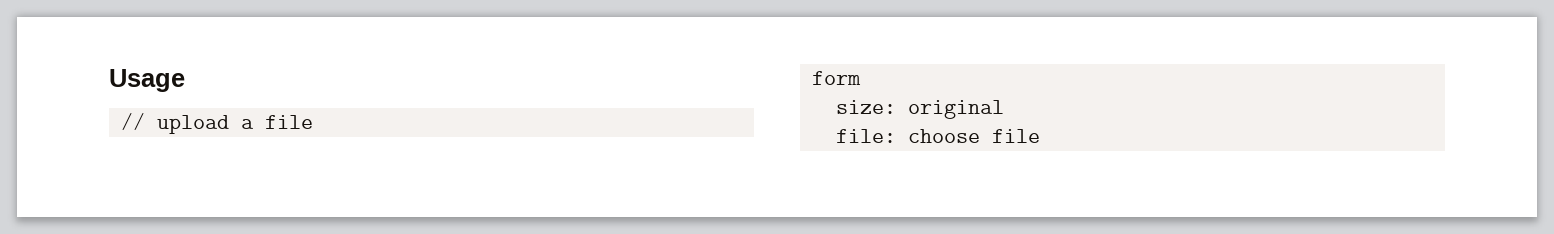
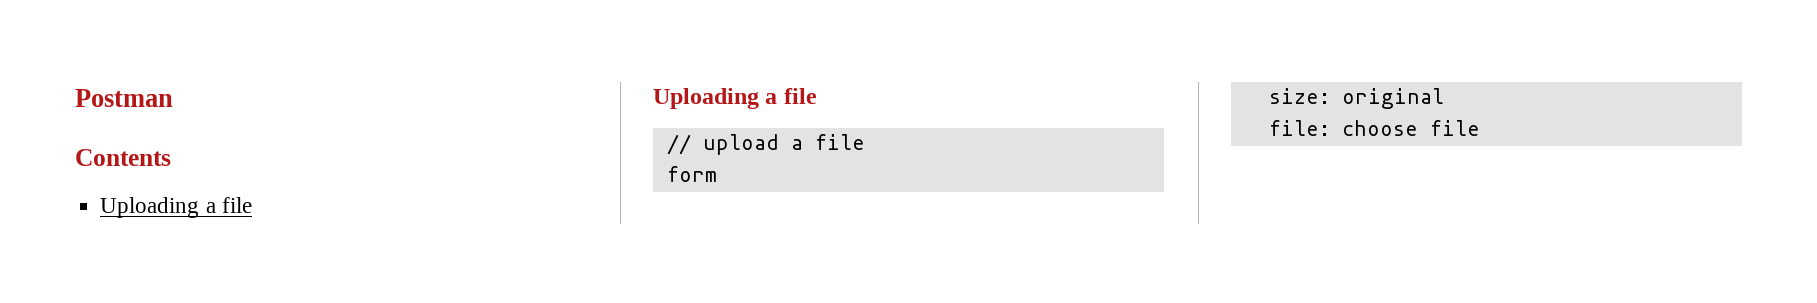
[109,69,185,92] Usage -> [75,89,173,107] [75,149,171,166] [100,197,252,218] [653,88,817,109] Postman // Contents // Uploading a file // Uploading a file

